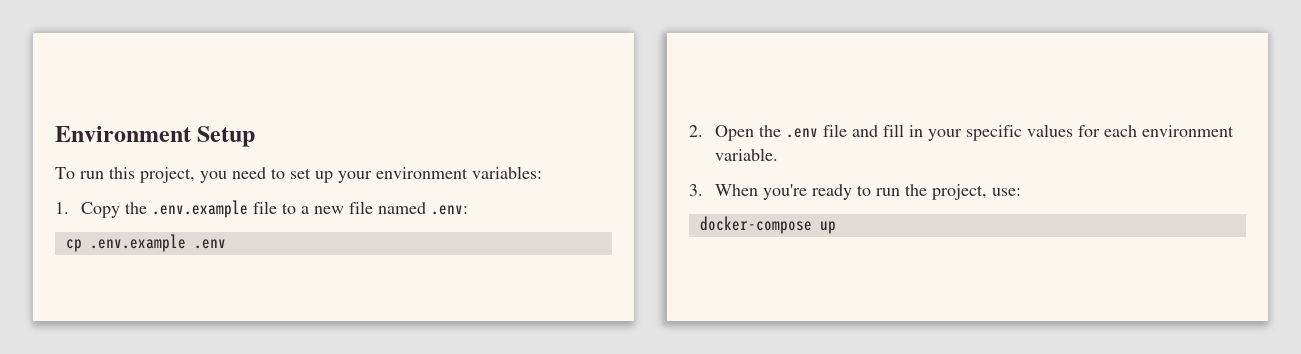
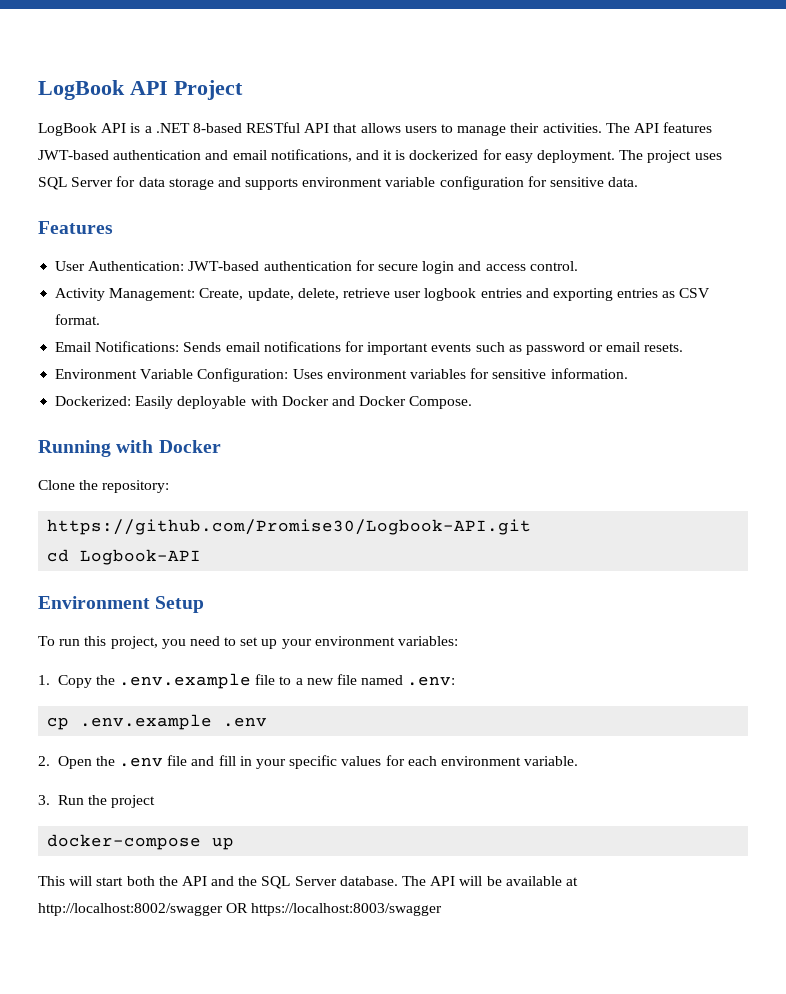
(55, 134) none -> [38,80,243,100] [38,122,713,136] [38,149,722,163] [38,176,639,190] [38,221,113,234] [55,260,578,274] [55,288,711,301] [55,314,101,325] [55,341,684,355] [55,368,628,382] [55,396,473,409] [38,440,221,457] [38,480,170,493] [47,519,532,535] [47,549,202,565] LogBook API Project // LogBook API is a .NET 8-based RESTful API that allows users to manage their activities. The API features JWT-based authentication and email notifications, and it is dockerized for easy deployment. The project uses SQL Server for data storage and supports environment variable configuration for sensitive data. // Features // User Authentication: JWT-based authentication for secure login and access control. // Activity Management: Create, update, delete, retrieve user logbook entries and exporting entries as CSV format. // Email Notifications: Sends email notifications for important events such as password or email resets. // Environment Variable Configuration: Uses environment variables for sensitive information. // Dockerized: Easily deployable with Docker and Docker Compose. // Running with Docker // Clone the repository: // https://github.com/Promise30/Logbook-API.git // cd Logbook-API //
[714,184,1021,200] [699,216,836,234] When you're ready to run the project, use: // docker-compose up -> [57,795,156,808] [47,834,235,850] [38,876,578,889] [38,903,443,916] Run the project // docker-compose up // This will start both the API and the SQL Server database. The API will be available at http://localhost:8002/swagger OR https://localhost:8003/swagger

